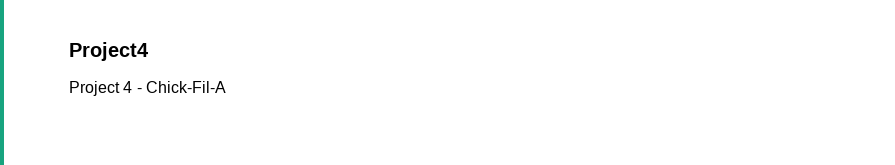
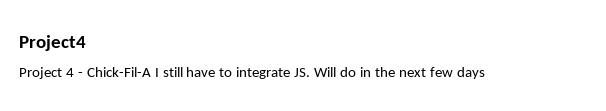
(226, 87) none -> [154,67,485,79] I still have to integrate JS. Will do in the next few days

